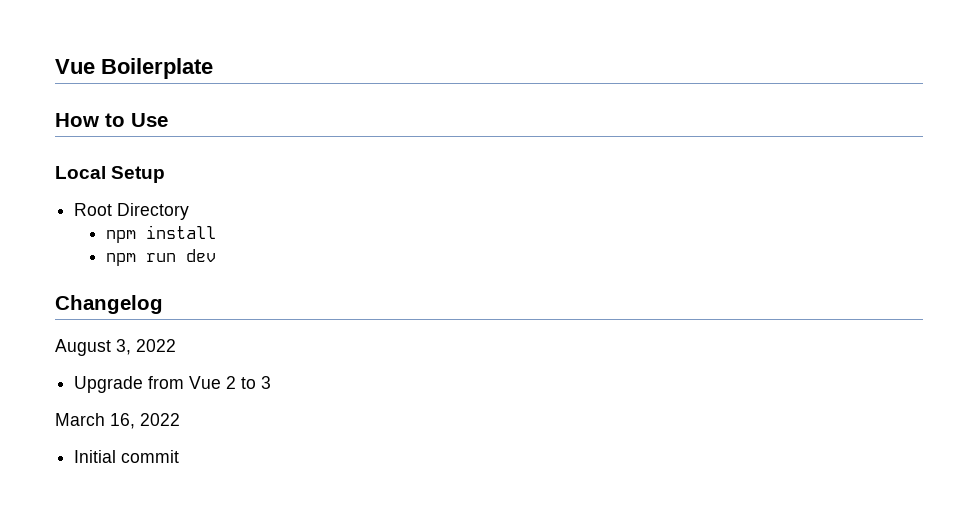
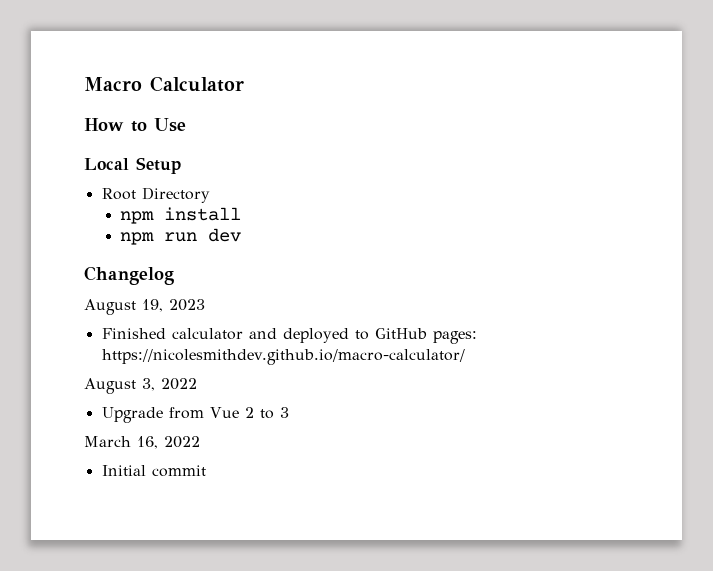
[55,58,213,79] Vue Boilerplate -> [84,76,244,92] Macro Calculator
(163, 304) none -> [84,299,205,315] [101,328,477,344] [101,349,465,365] // August 19, 2023 // Finished calculator and deployed to GitHub pages: https://nicolesmithdev.github.io/macro-calculator/

